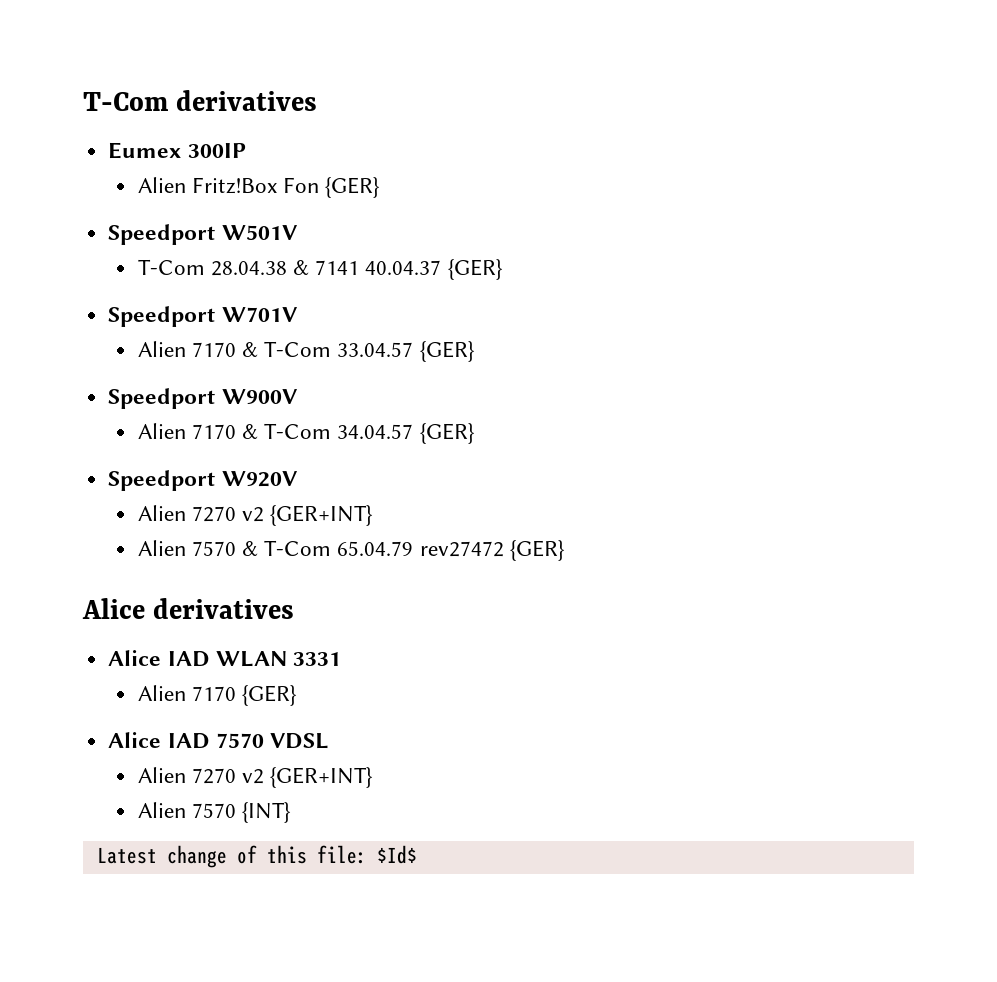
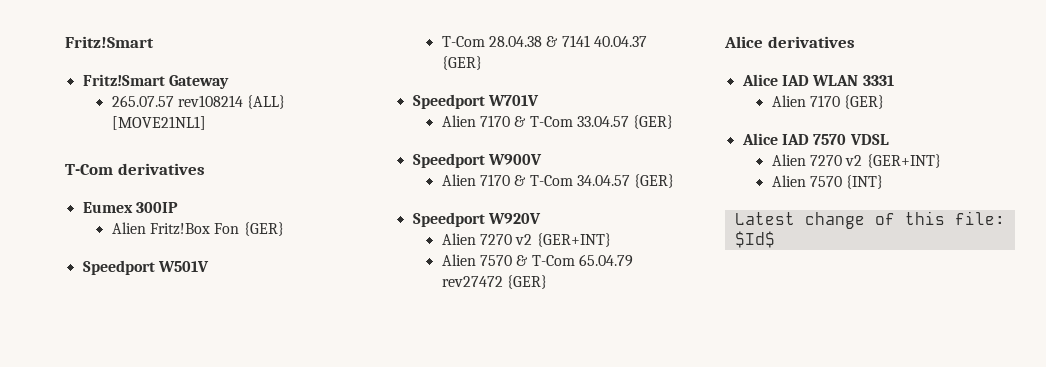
(83, 101) none -> [65,36,154,48] [82,74,229,89] [111,95,286,109] [111,116,206,130] Fritz!Smart // Fritz!Smart Gateway // 265.07.57 rev108214 {ALL} [MOVE21NL1] //

